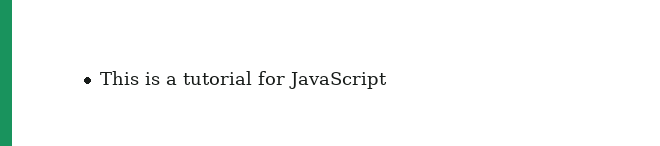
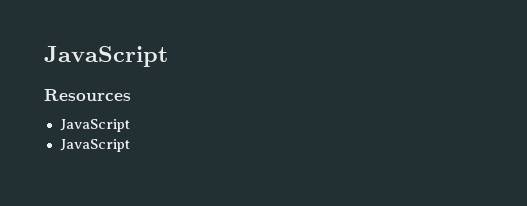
[99,71,285,85] This is a tutorial for -> [44,46,168,67] [44,89,131,101] [59,119,130,132] JavaScript // Resources // JavaScript //

